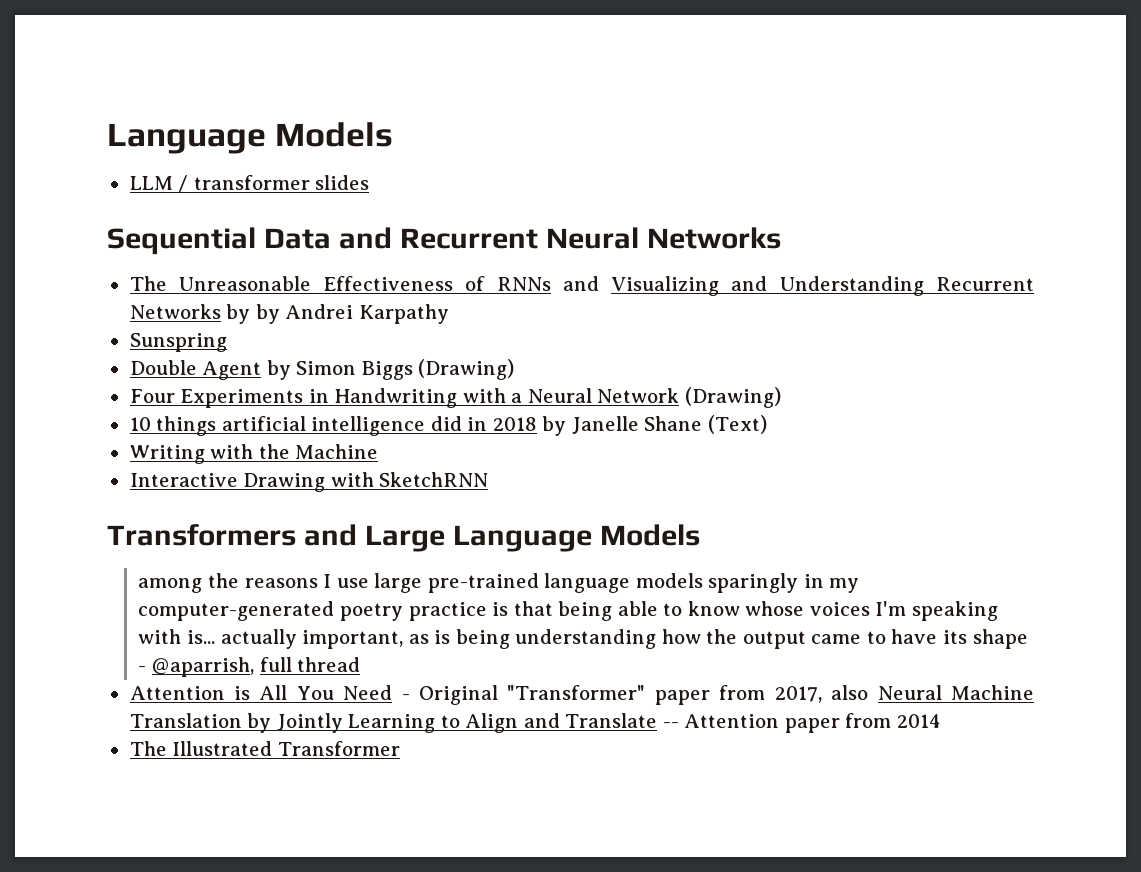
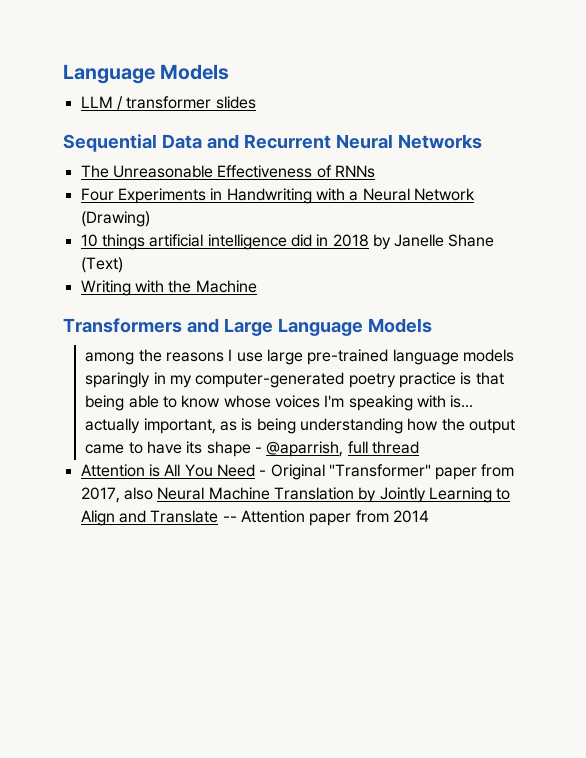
[562,276,1034,296] [129,304,449,324] [129,333,227,352] [129,359,515,380] and Visualizing and Understanding Recurrent Networks by by Andrei Karpathy // Sunspring // Double Agent by Simon Biggs (Drawing) -> (375, 171) none
[129,472,489,492] // Interactive Drawing with SketchRNN -> (257, 286) none
[129,741,400,756] // The Illustrated Transformer -> (429, 516) none

